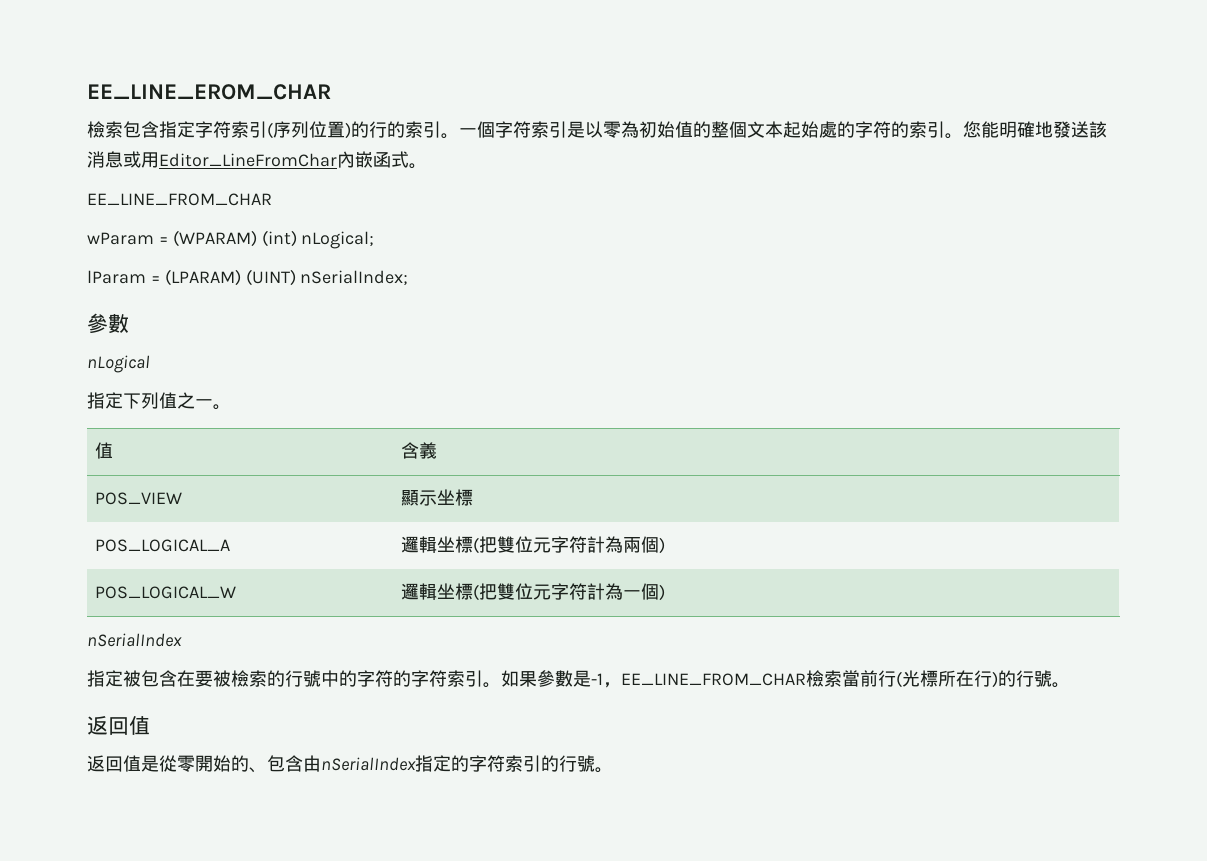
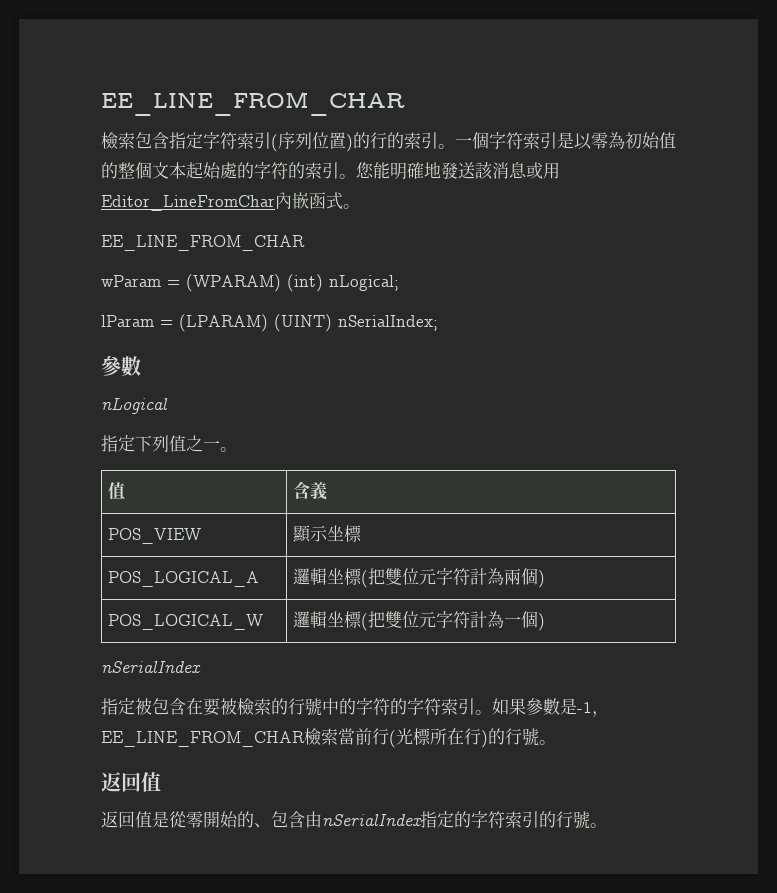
[87,84,331,100] EE_LINE_EROM_CHAR -> [101,91,405,116] EE_LINE_FROM_CHAR

